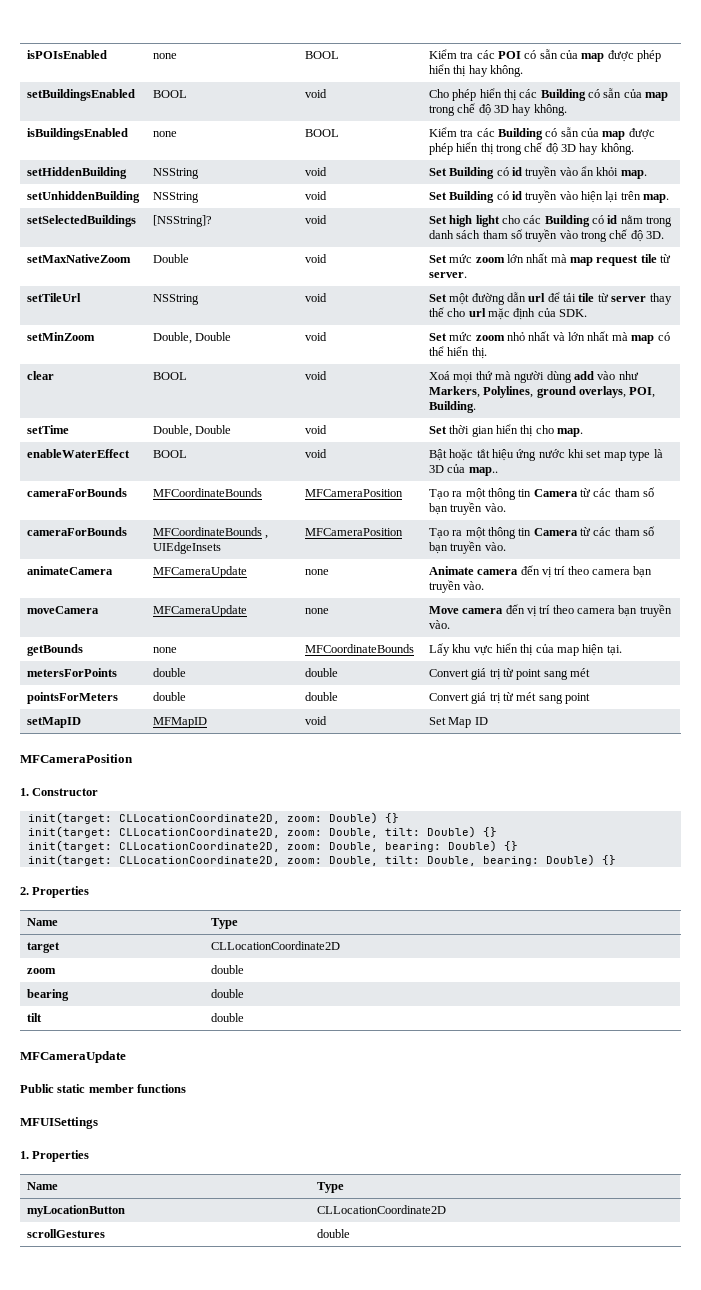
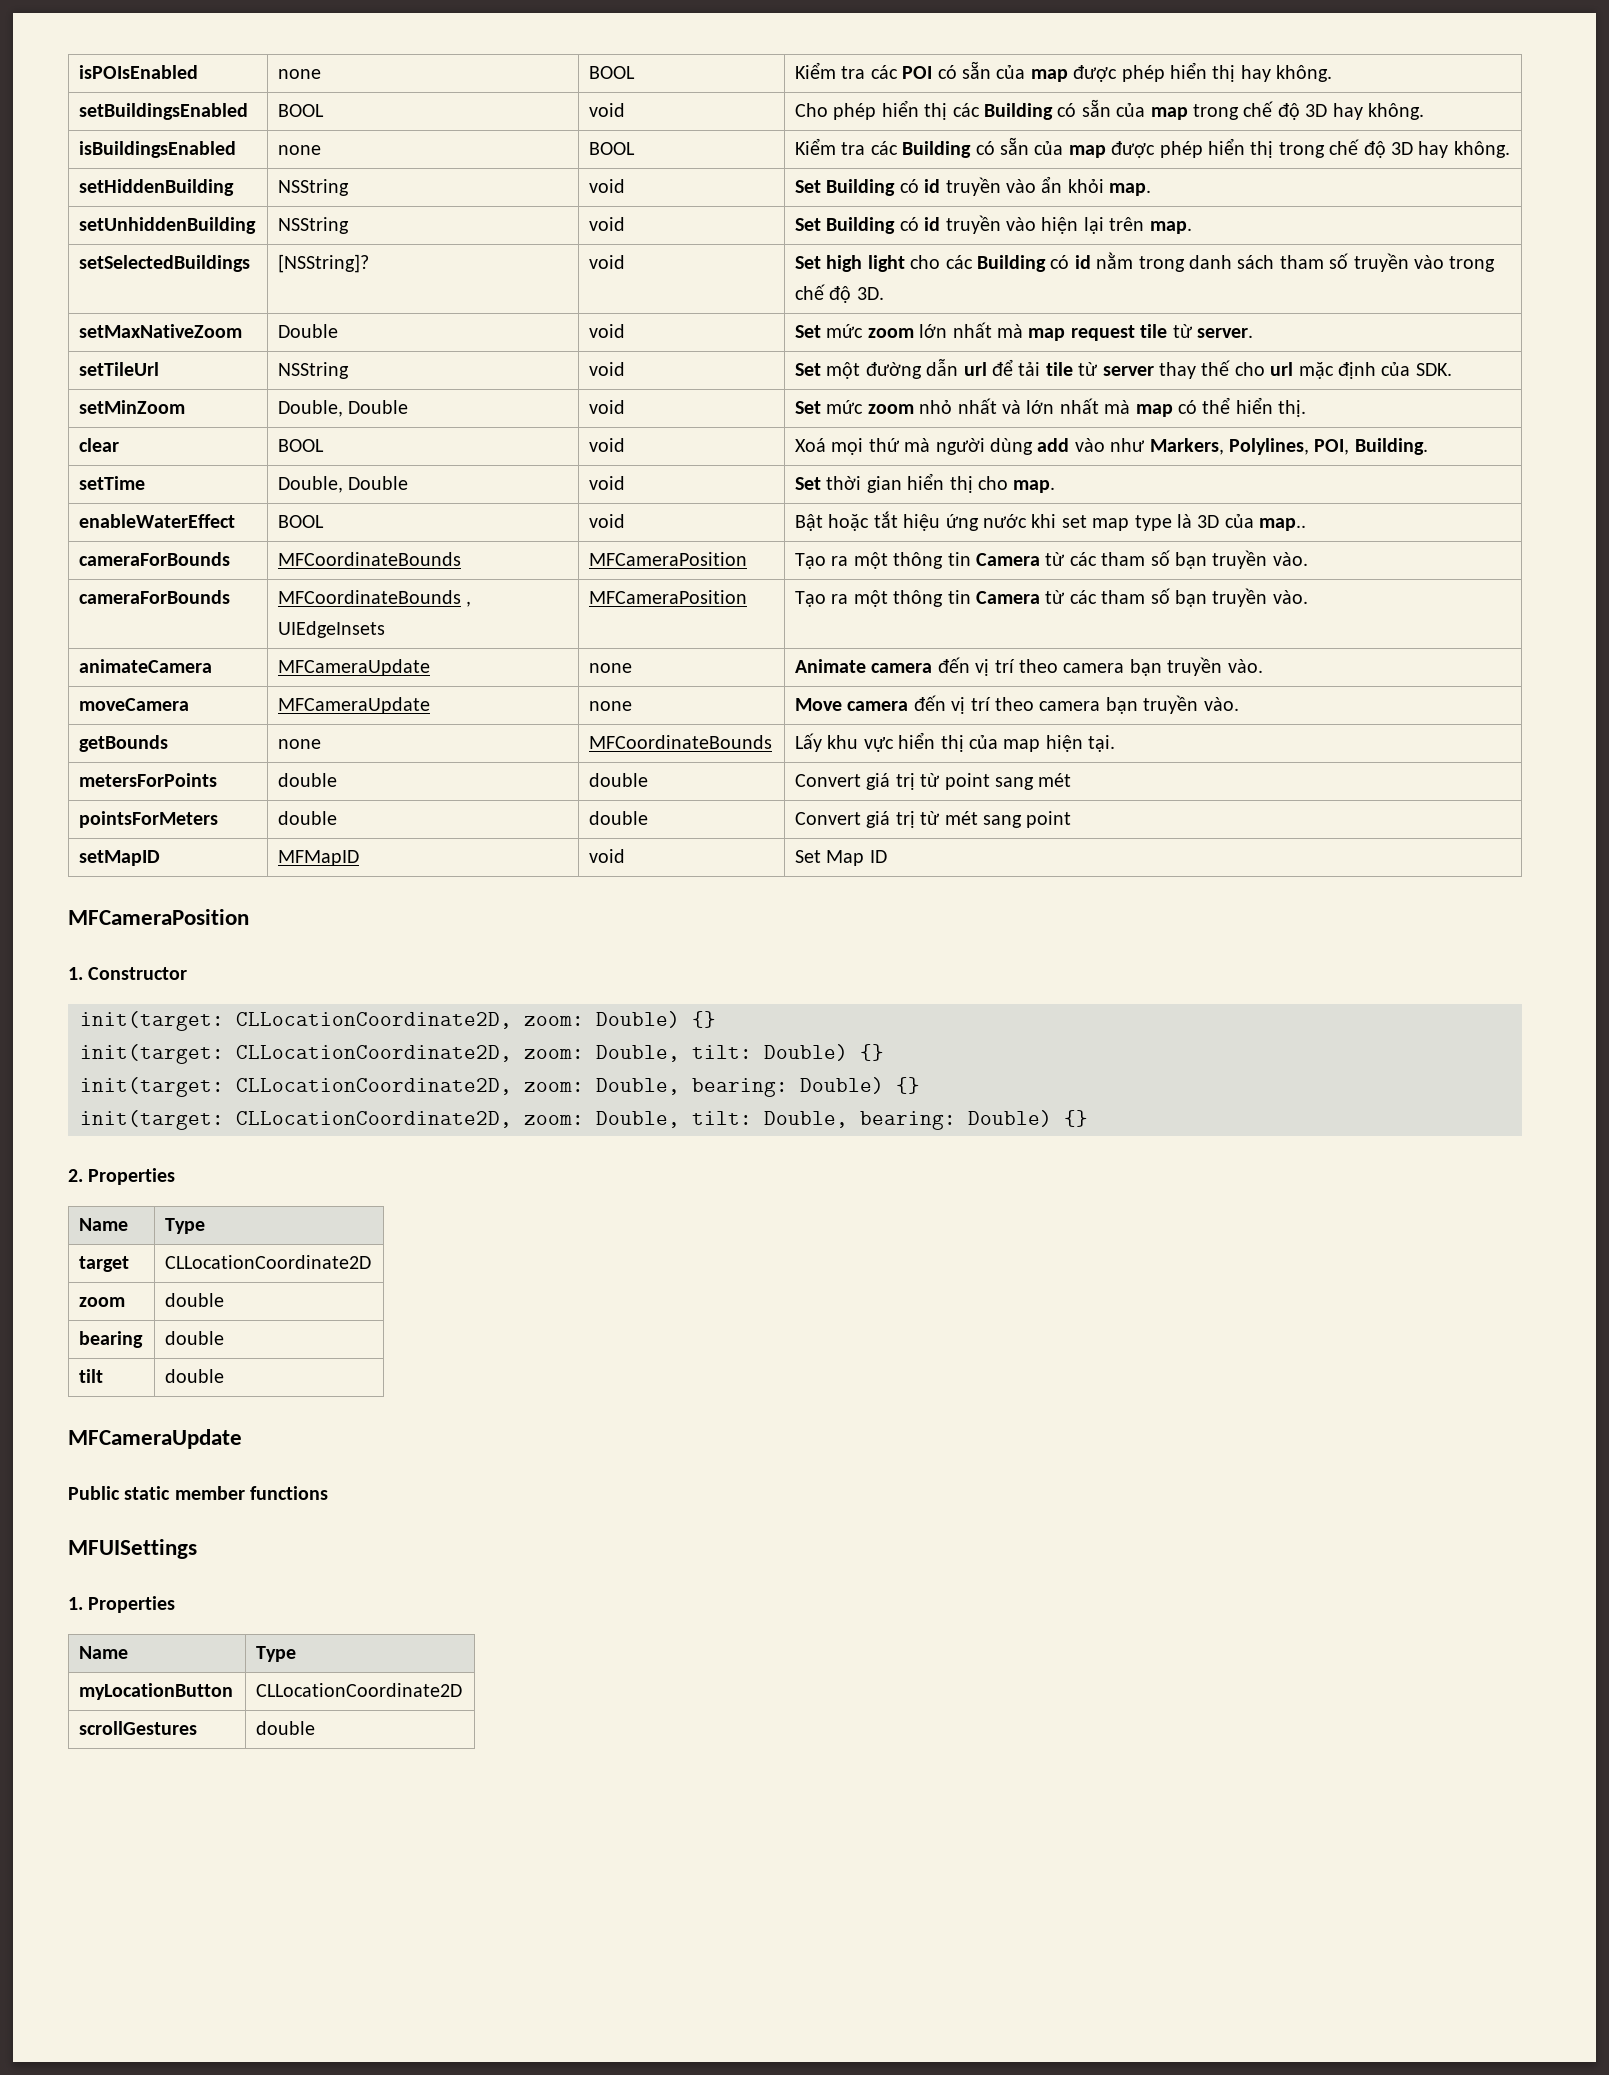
[536,386,626,398] ground overlays, -> (1310, 446) none

